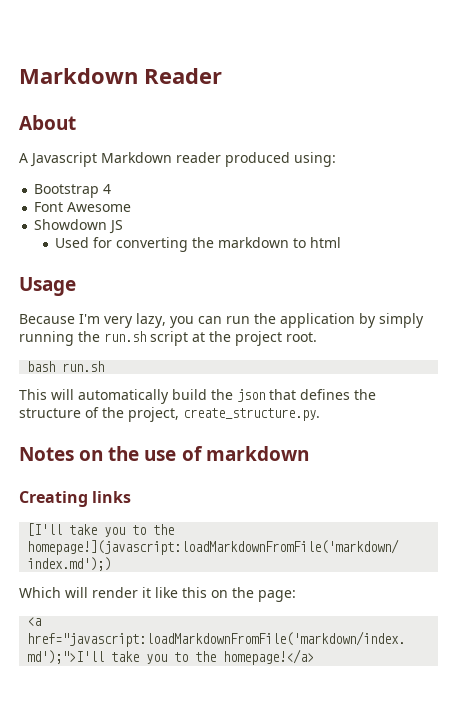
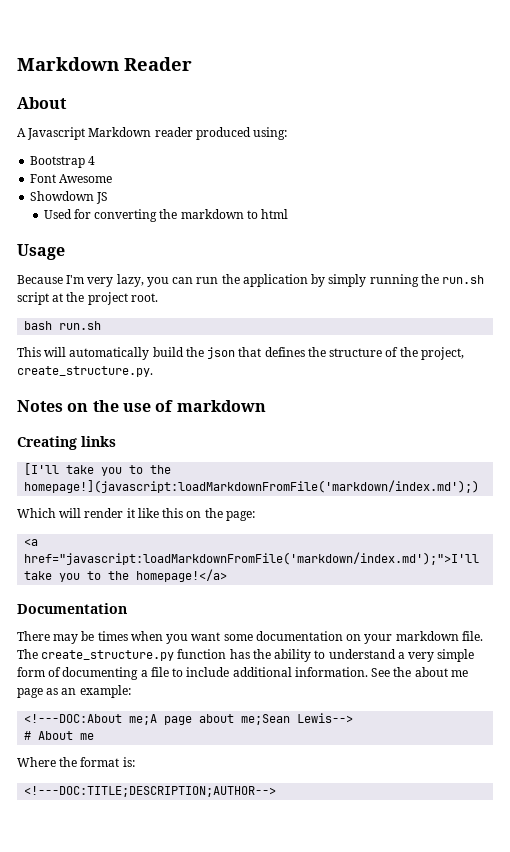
(315, 657) none -> [17,603,127,614] [17,631,483,644] [17,649,475,662] [17,667,468,680] [17,685,131,698] [24,713,354,725] [24,731,95,740] [17,757,135,767] [24,786,277,797] // Documentation // There may be times when you want some documentation on your markdown file. The create_structure.py function has the ability to understand a very simple form of documenting a file to include additional information. See the about me page as an example: // <!---DOC:About me;A page about me;Sean Lewis--> // # About me // Where the format is: // <!---DOC:TITLE;DESCRIPTION;AUTHOR-->

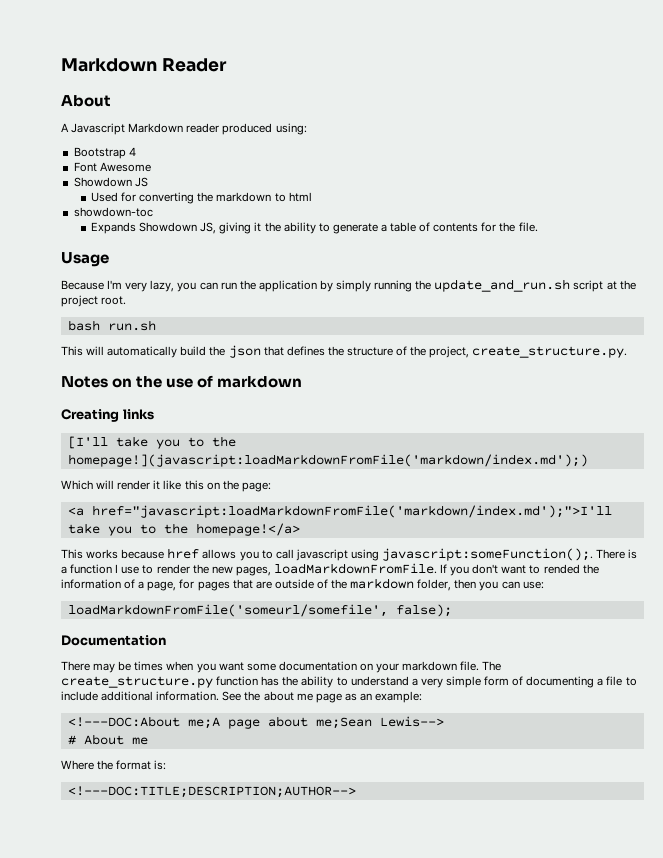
(289, 214) none -> [73,207,153,217] [91,222,538,234] // showdown-toc // Expands Showdown JS, giving it the ability to generate a table of contents for the file.
[442,275,485,284] run.sh -> [434,279,571,292] update_and_run.sh
(228, 575) none -> [61,548,638,561] [61,563,599,576] [61,578,544,591] [67,604,452,617] // This works because href allows you to call javascript using javascript:someFunction();. There is a function I use to render the new pages, loadMarkdownFromFile. If you don't want to rended the information of a page, for pages that are outside of the markdown folder, then you can use: // loadMarkdownFromFile('someurl/somefile', false);

